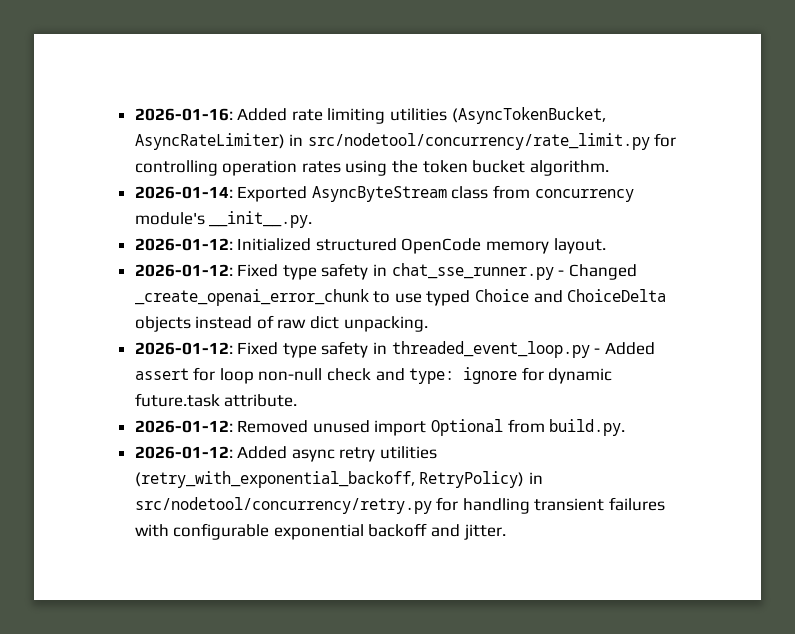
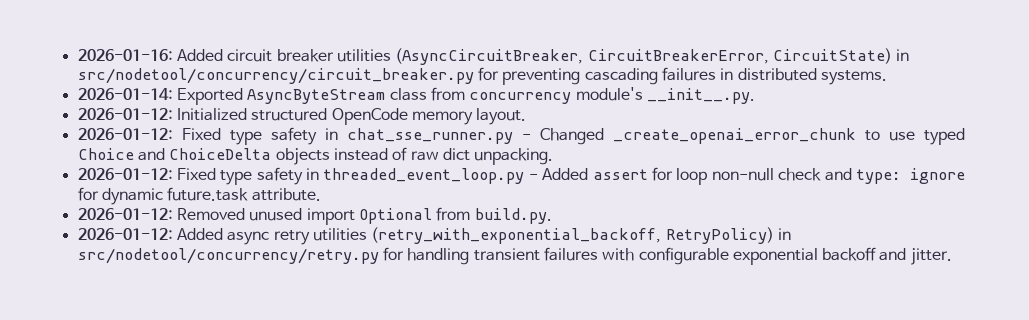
[291,107,606,124] [134,133,677,150] [134,160,609,176] rate limiting utilities (AsyncTokenBucket, AsyncRateLimiter) in src/nodetool/concurrency/rate_limit.py for controlling operation rates using the token bucket algorithm. -> [227,48,910,65] [77,67,887,85] circuit breaker utilities (AsyncCircuitBreaker, CircuitBreakerError, CircuitState) in src/nodetool/concurrency/circuit_breaker.py for preventing cascading failures in distributed systems.

